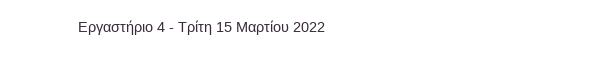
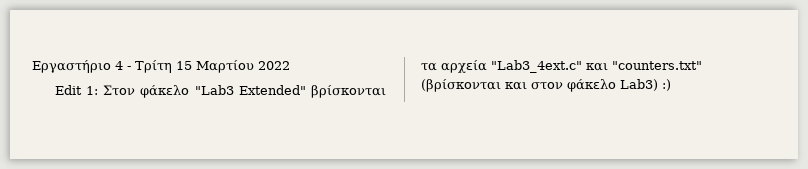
(325, 27) none -> [54,85,387,98] [421,60,702,73] [421,79,671,92] // Edit 1: Στον φάκελο "Lab3 Extended" βρίσκονται τα αρχεία "Lab3_4ext.c" και "counters.txt" (βρίσκονται και στον φάκελο Lab3) :)

